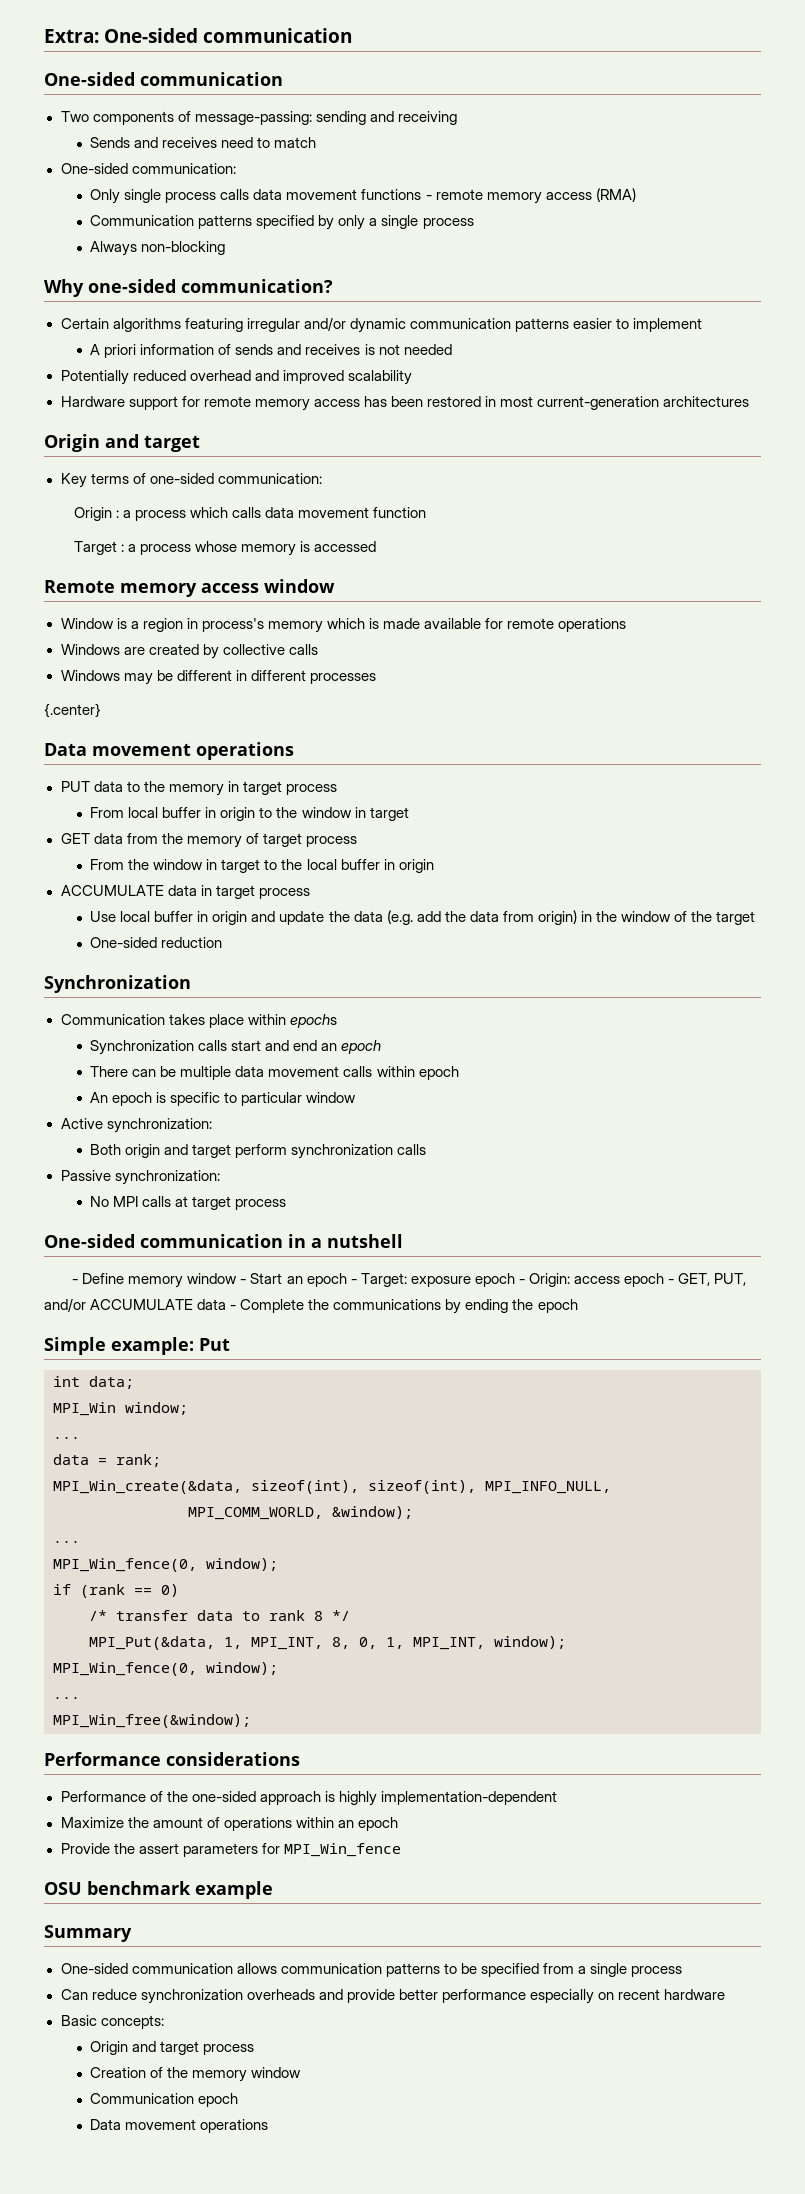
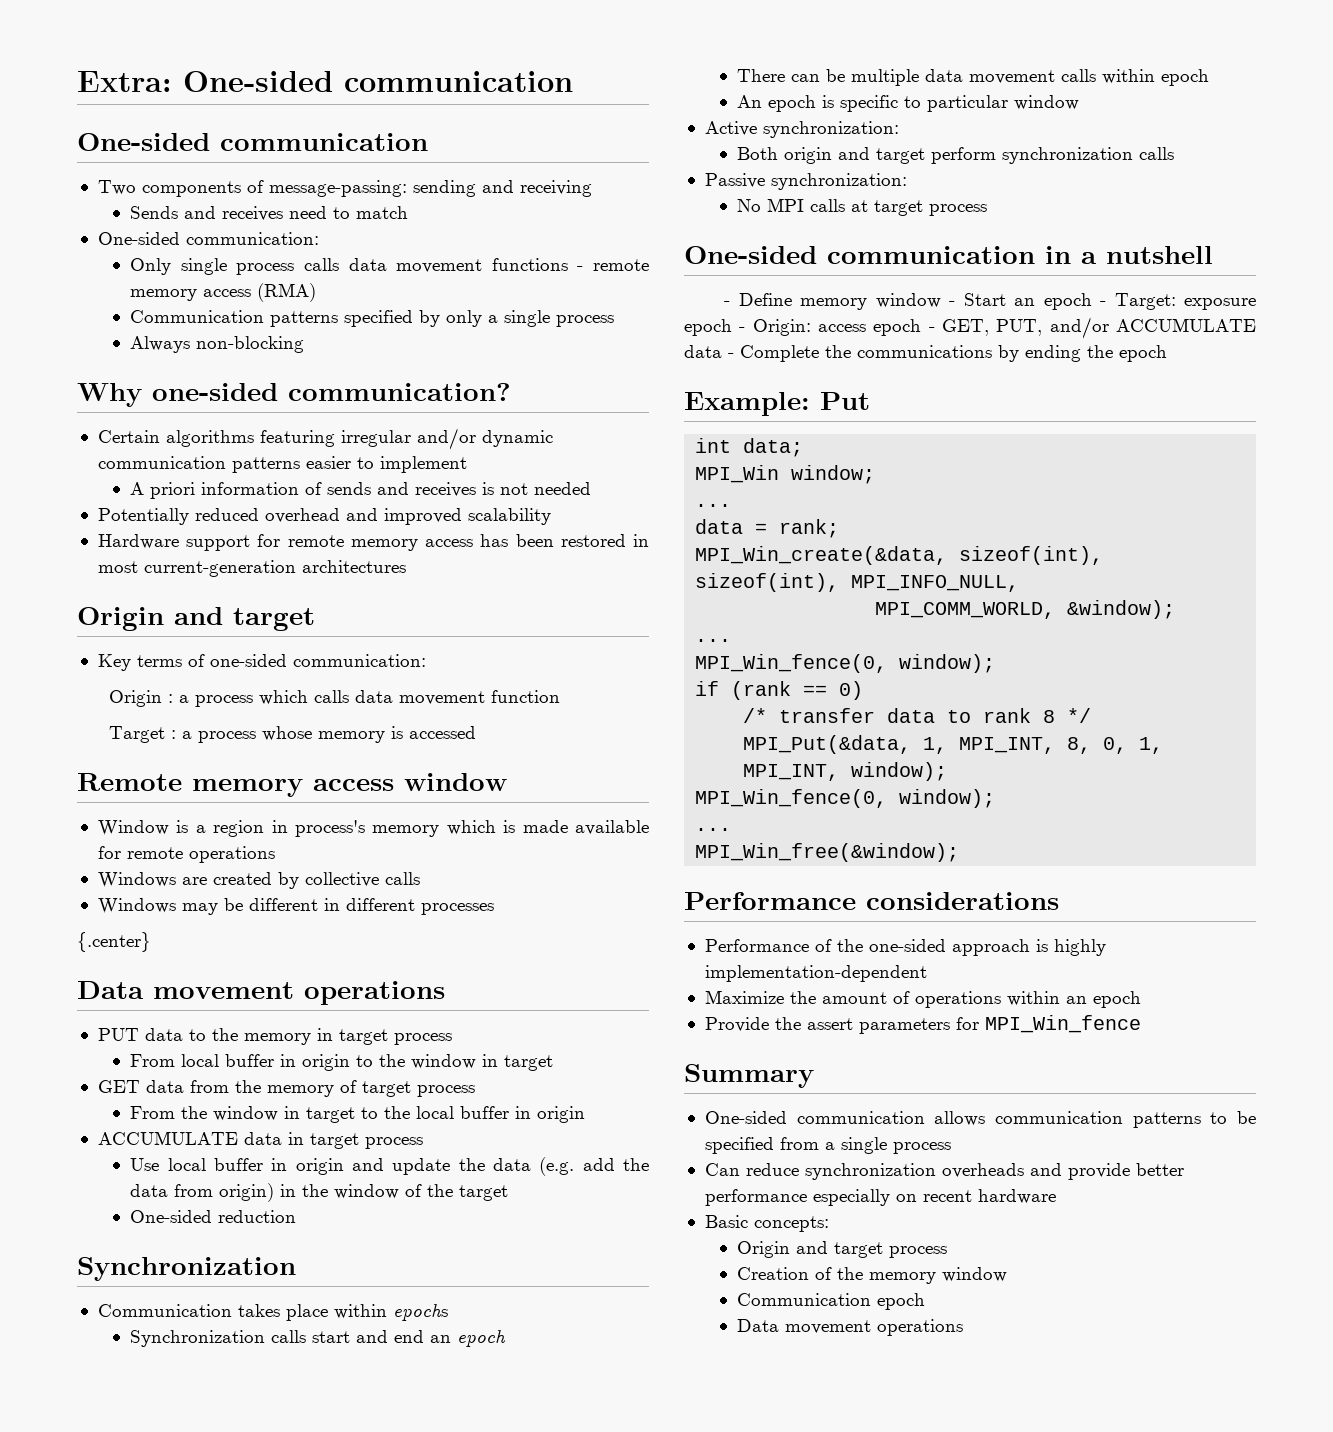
[44,1337,194,1355] Simple example: -> [684,392,810,416] Example:
[44,1881,273,1899] // OSU benchmark example -> (1141, 1024) none

